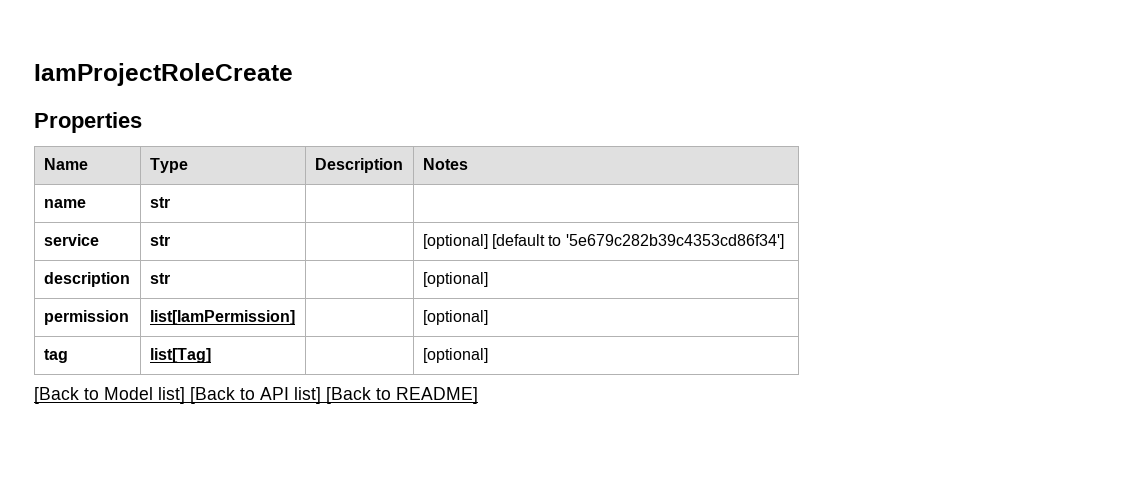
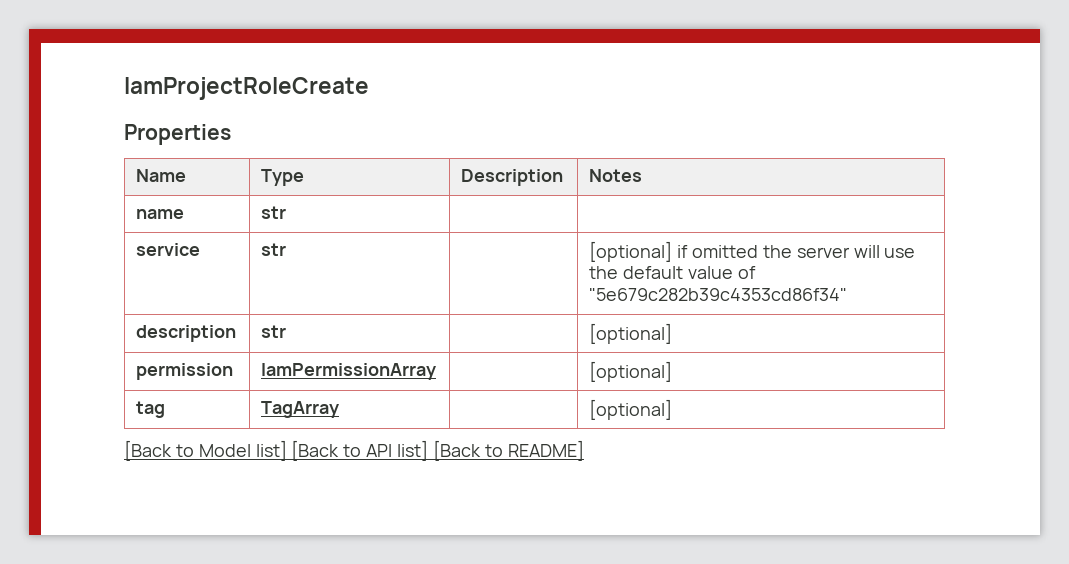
[491,234,784,249] [default to '5e679c282b39c4353cd86f34'] -> [677,245,916,258] [589,266,756,279] [589,288,848,301] if omitted the server will use the default value of "5e679c282b39c4353cd86f34"
[149,310,295,325] list[IamPermission] -> [261,363,437,380] IamPermissionArray
[149,348,211,363] list[Tag] -> [261,401,340,418] TagArray

